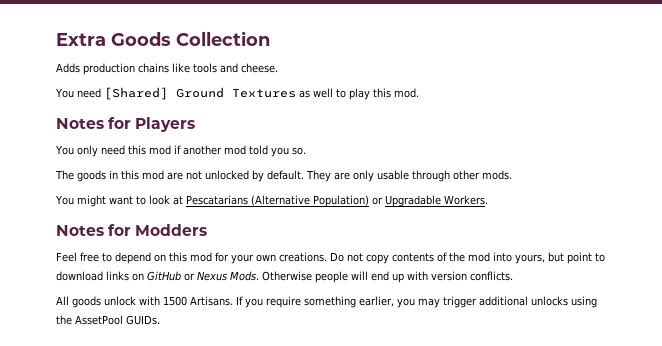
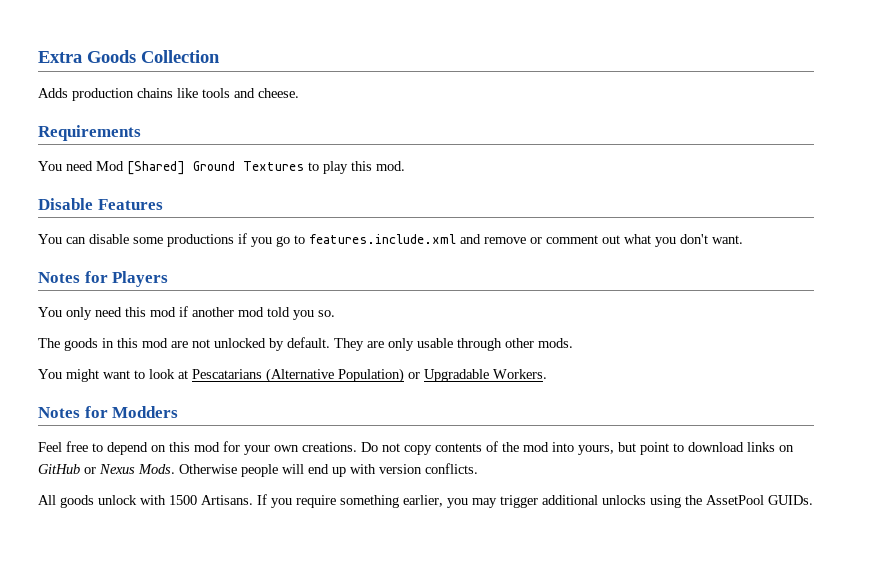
(278, 68) none -> [38,125,141,141] // Requirements
(101, 93) none -> [96,161,124,171] Mod
[298,88,333,98] as well -> (304, 166) none
(419, 93) none -> [38,198,163,210] [38,233,743,247] // Disable Features // You can disable some productions if you go to features.include.xml and remove or comment out what you don't want.

